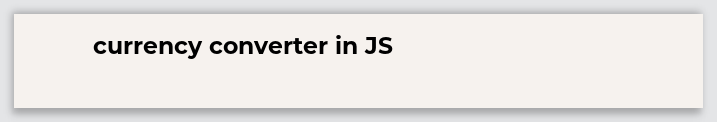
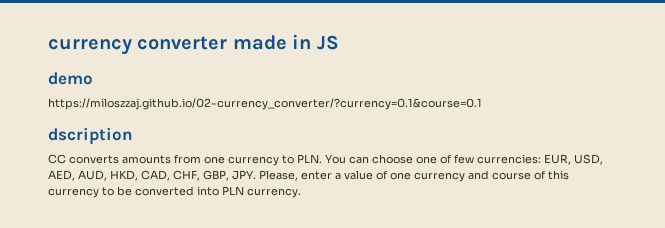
(328, 46) none -> [232,35,287,50] made
(393, 45) none -> [48,72,93,85] [48,98,482,110] [48,127,133,145] [48,154,603,166] [48,170,569,182] [48,186,301,198] // demo // https://miloszzaj.github.io/02-currency_converter/?currency=0.1&course=0.1 // dscription // CC converts amounts from one currency to PLN. You can choose one of few currencies: EUR, USD, AED, AUD, HKD, CAD, CHF, GBP, JPY. Please, enter a value of one currency and course of this currency to be converted into PLN currency.

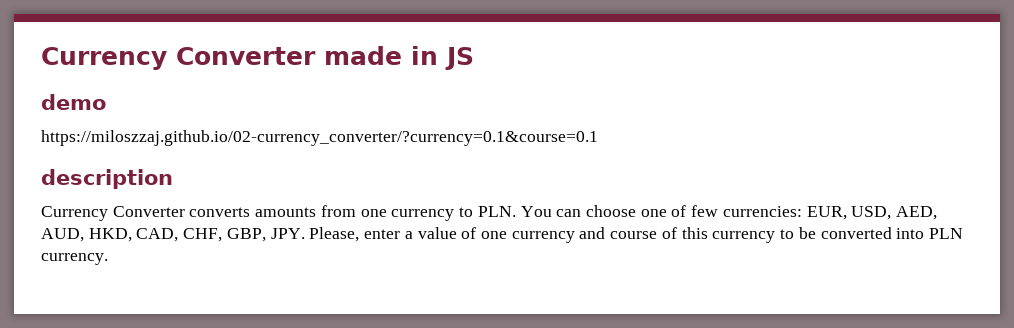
[48,36,228,55] currency converter -> [41,47,316,70] Currency Converter
[48,127,133,145] [48,154,66,164] dscription // CC -> [41,169,173,189] [41,206,185,221] description // Currency Converter

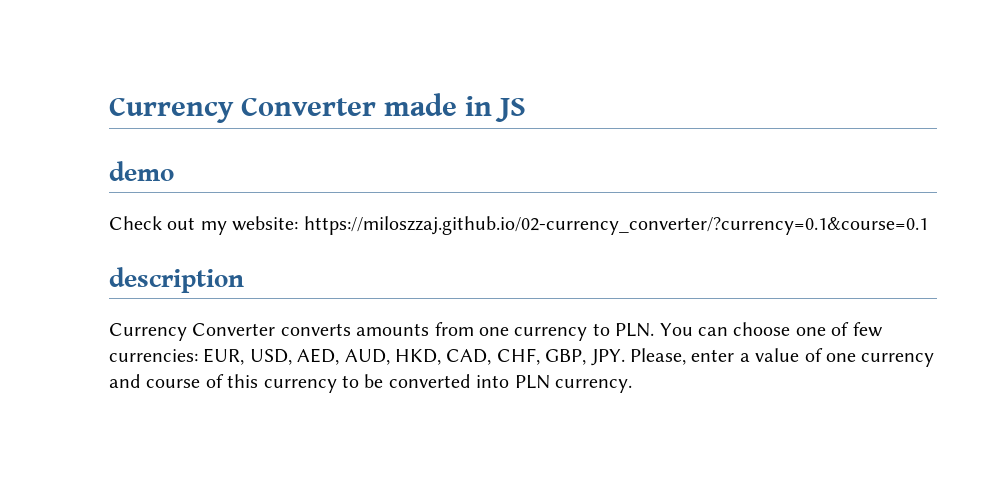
(106, 102) none -> [109,216,299,235] Check out my website:

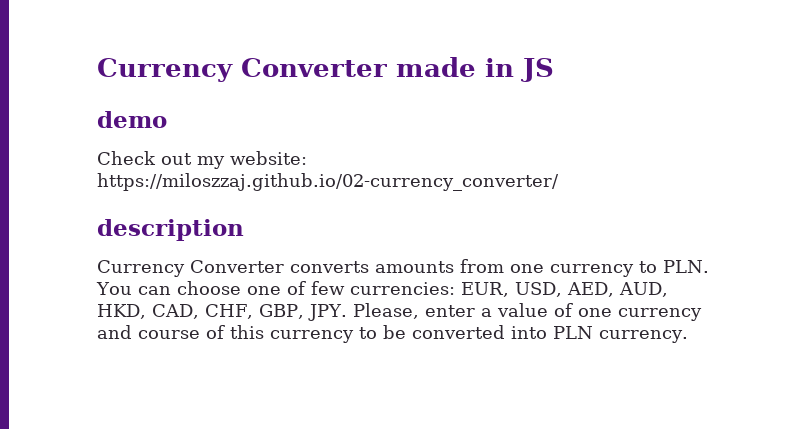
[303,216,928,235] https://miloszzaj.github.io/02-currency_converter/?currency=0.1&course=0.1 -> [97,173,559,191] https://miloszzaj.github.io/02-currency_converter/

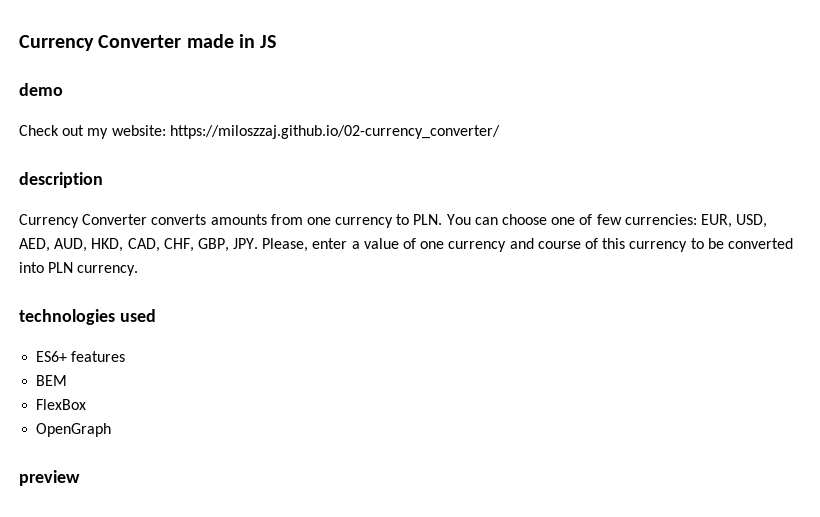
(688, 336) none -> [19,309,156,325] [36,351,126,362] [36,375,68,386] [36,399,87,410] [36,423,112,437] [19,470,80,486] // technologies used // ES6+ features // BEM // FlexBox // OpenGraph // preview

